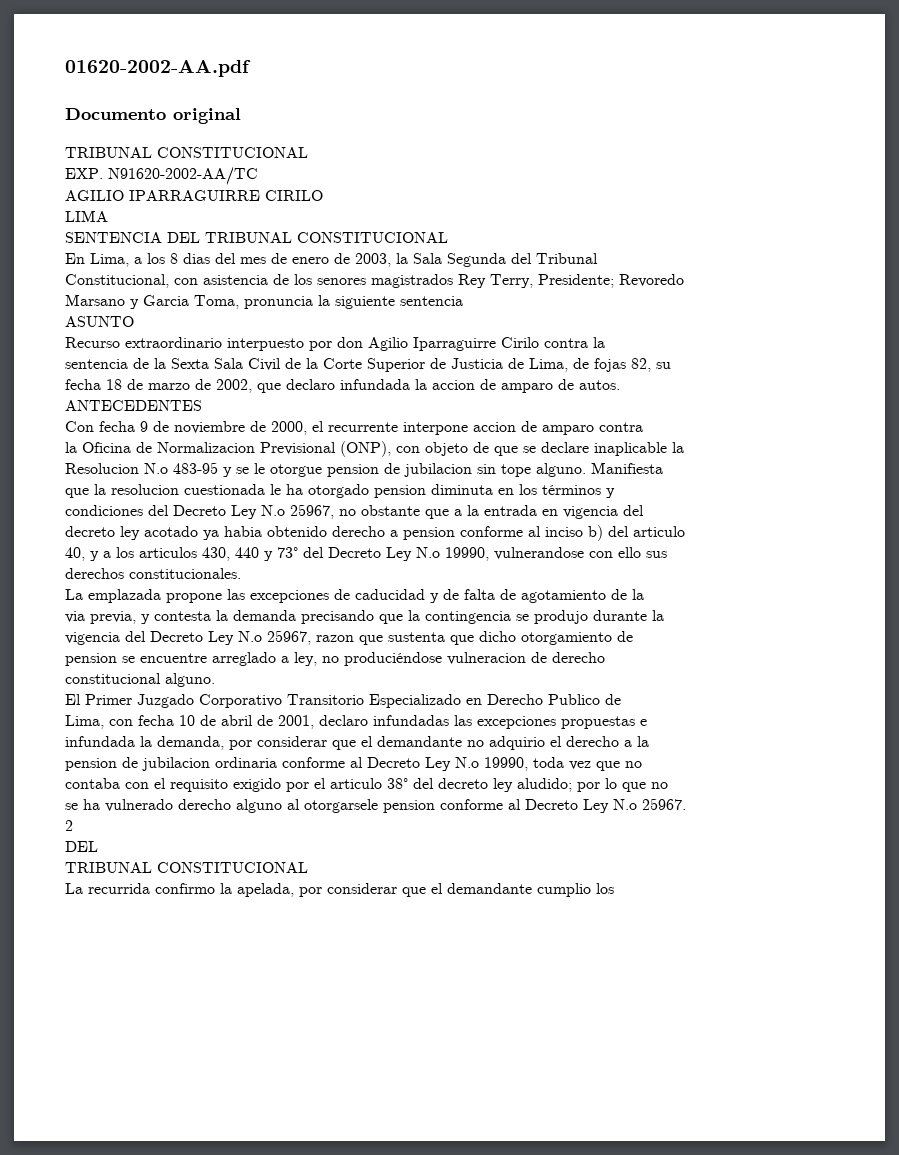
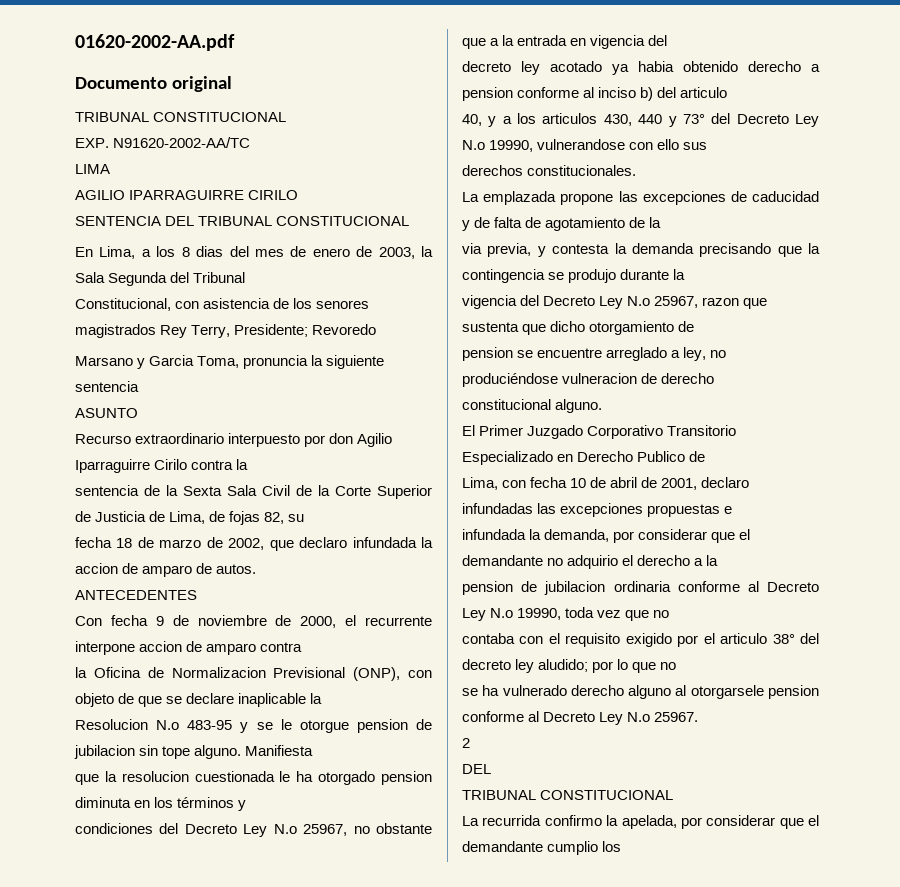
(258, 176) none -> [75,164,110,174] // LIMA
[65,210,108,222] // LIMA -> (299, 195) none

